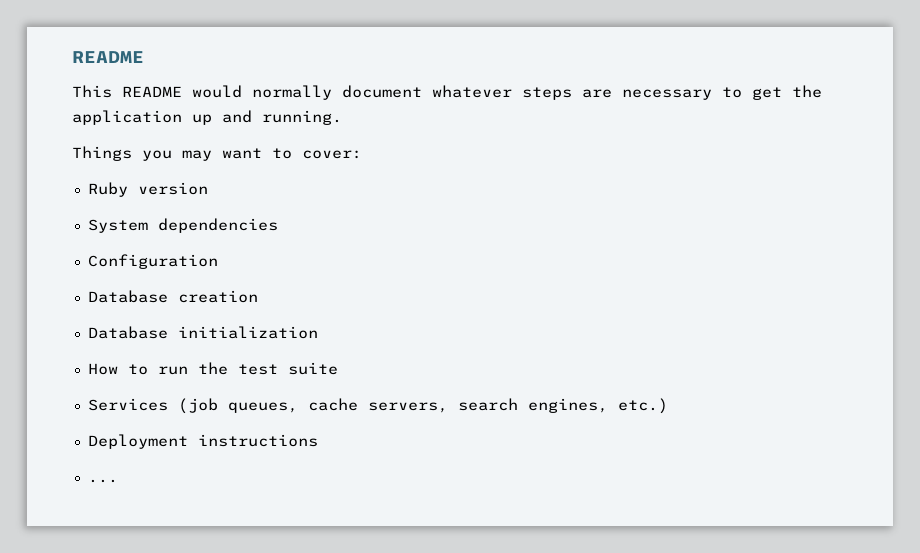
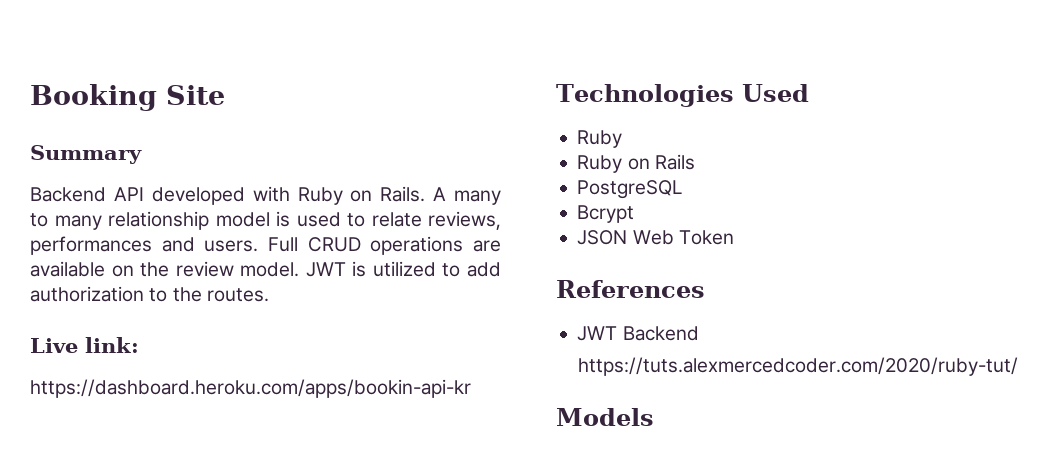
[72,51,144,63] [72,85,822,100] [72,110,342,125] [72,146,362,161] [87,182,208,197] [87,218,278,233] [87,254,218,269] [87,290,258,303] [87,326,318,339] [87,362,338,375] [87,398,668,414] [87,434,318,449] [87,479,118,483] README // This README would normally document whatever steps are necessary to get the application up and running. // Things you may want to cover: // Ruby version // System dependencies // Configuration // Database creation // Database initialization // How to run the test suite // Services (job queues, cache servers, search engines, etc.) // Deployment instructions // ... -> [30,84,225,111] [30,145,142,164] [30,186,501,205] [30,211,501,230] [30,236,502,255] [30,261,501,277] [30,286,269,302] [30,337,139,353] [30,379,471,398] [556,84,809,107] [577,130,623,148] [577,154,695,173] [577,180,683,199] [577,205,635,223] [577,230,734,245] [556,280,705,298] [577,326,699,341] [577,357,1018,376] [556,408,654,426] Booking Site // Summary // Backend API developed with Ruby on Rails. A many to many relationship model is used to relate reviews, performances and users. Full CRUD operations are available on the review model. JWT is utilized to add authorization to the routes. // Live link: // https://dashboard.heroku.com/apps/bookin-api-kr // Technologies Used // Ruby // Ruby on Rails // PostgreSQL // Bcrypt // JSON Web Token // References // JWT Backend // https://tuts.alexmercedcoder.com/2020/ruby-tut/ // Models

